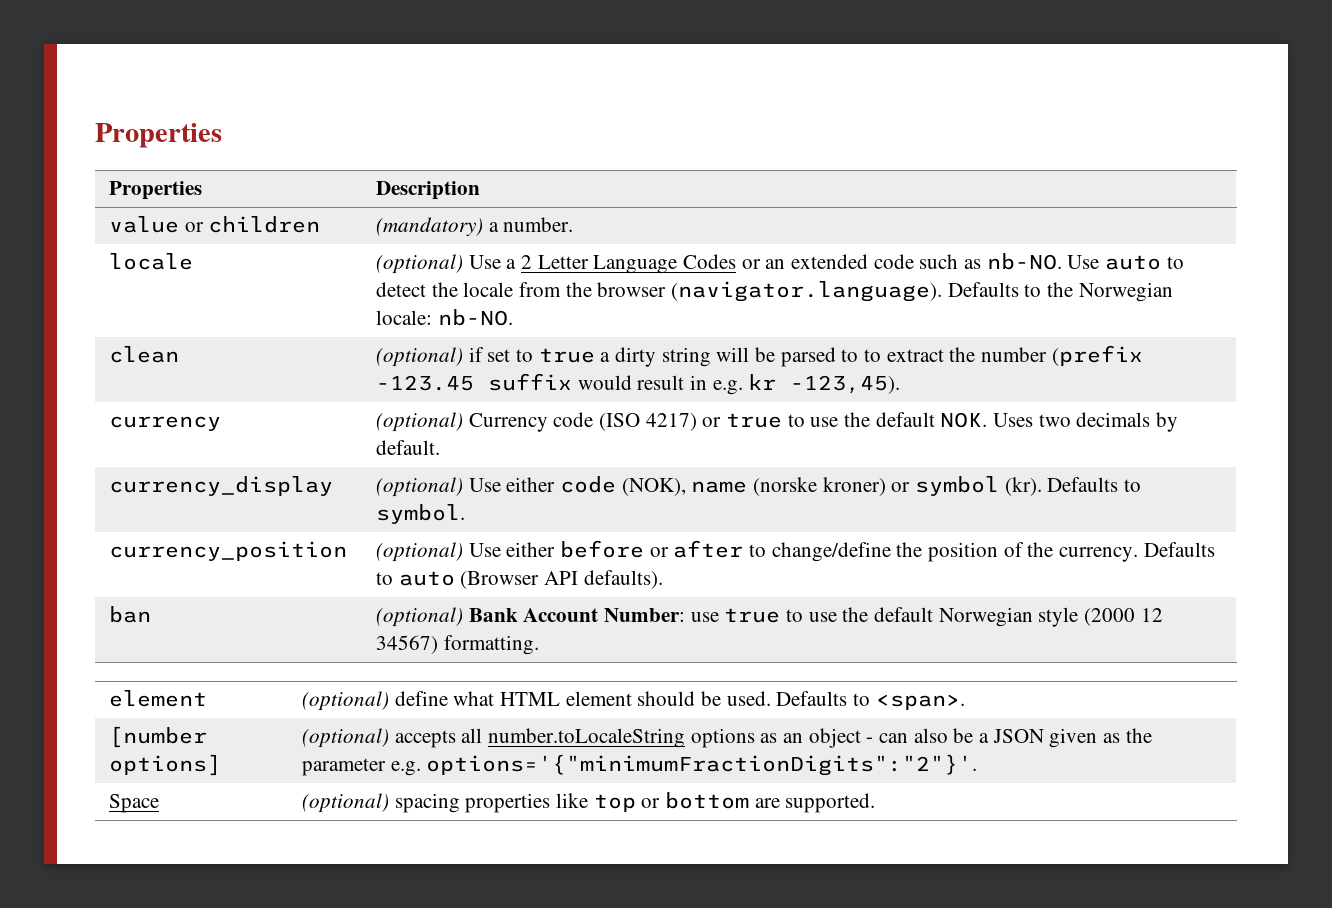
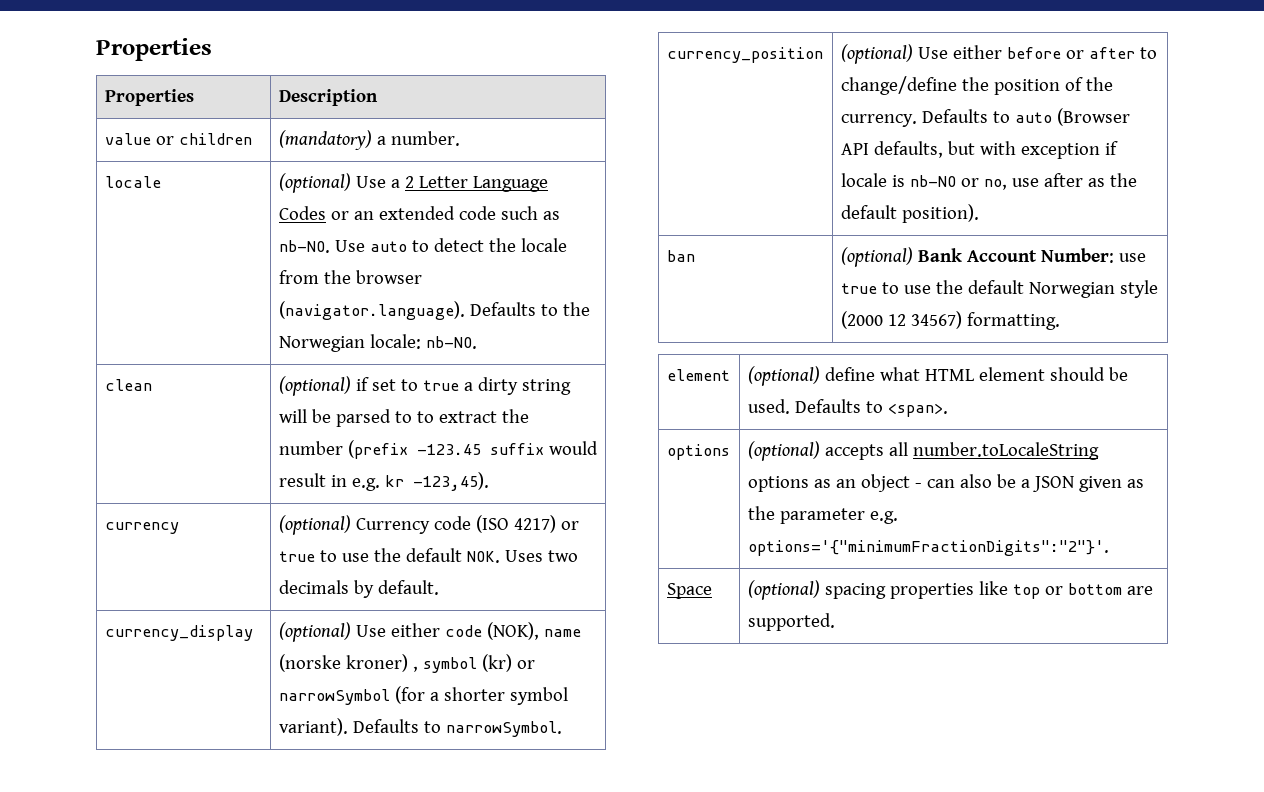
[891,476,1142,496] [376,504,466,524] or symbol (kr). Defaults to symbol. -> [412,654,535,673] [278,686,568,705] [278,718,562,737] , symbol (kr) or narrowSymbol (for a shorter symbol variant). Defaults to narrowSymbol.
[583,570,663,589] defaults). -> [873,141,1118,159] [840,173,1137,190] [840,204,979,223] defaults, but with exception if locale is nb-NO or no, use after as the default position).
[109,726,208,748] [109,754,222,776] [number options] -> [666,444,730,460] options

